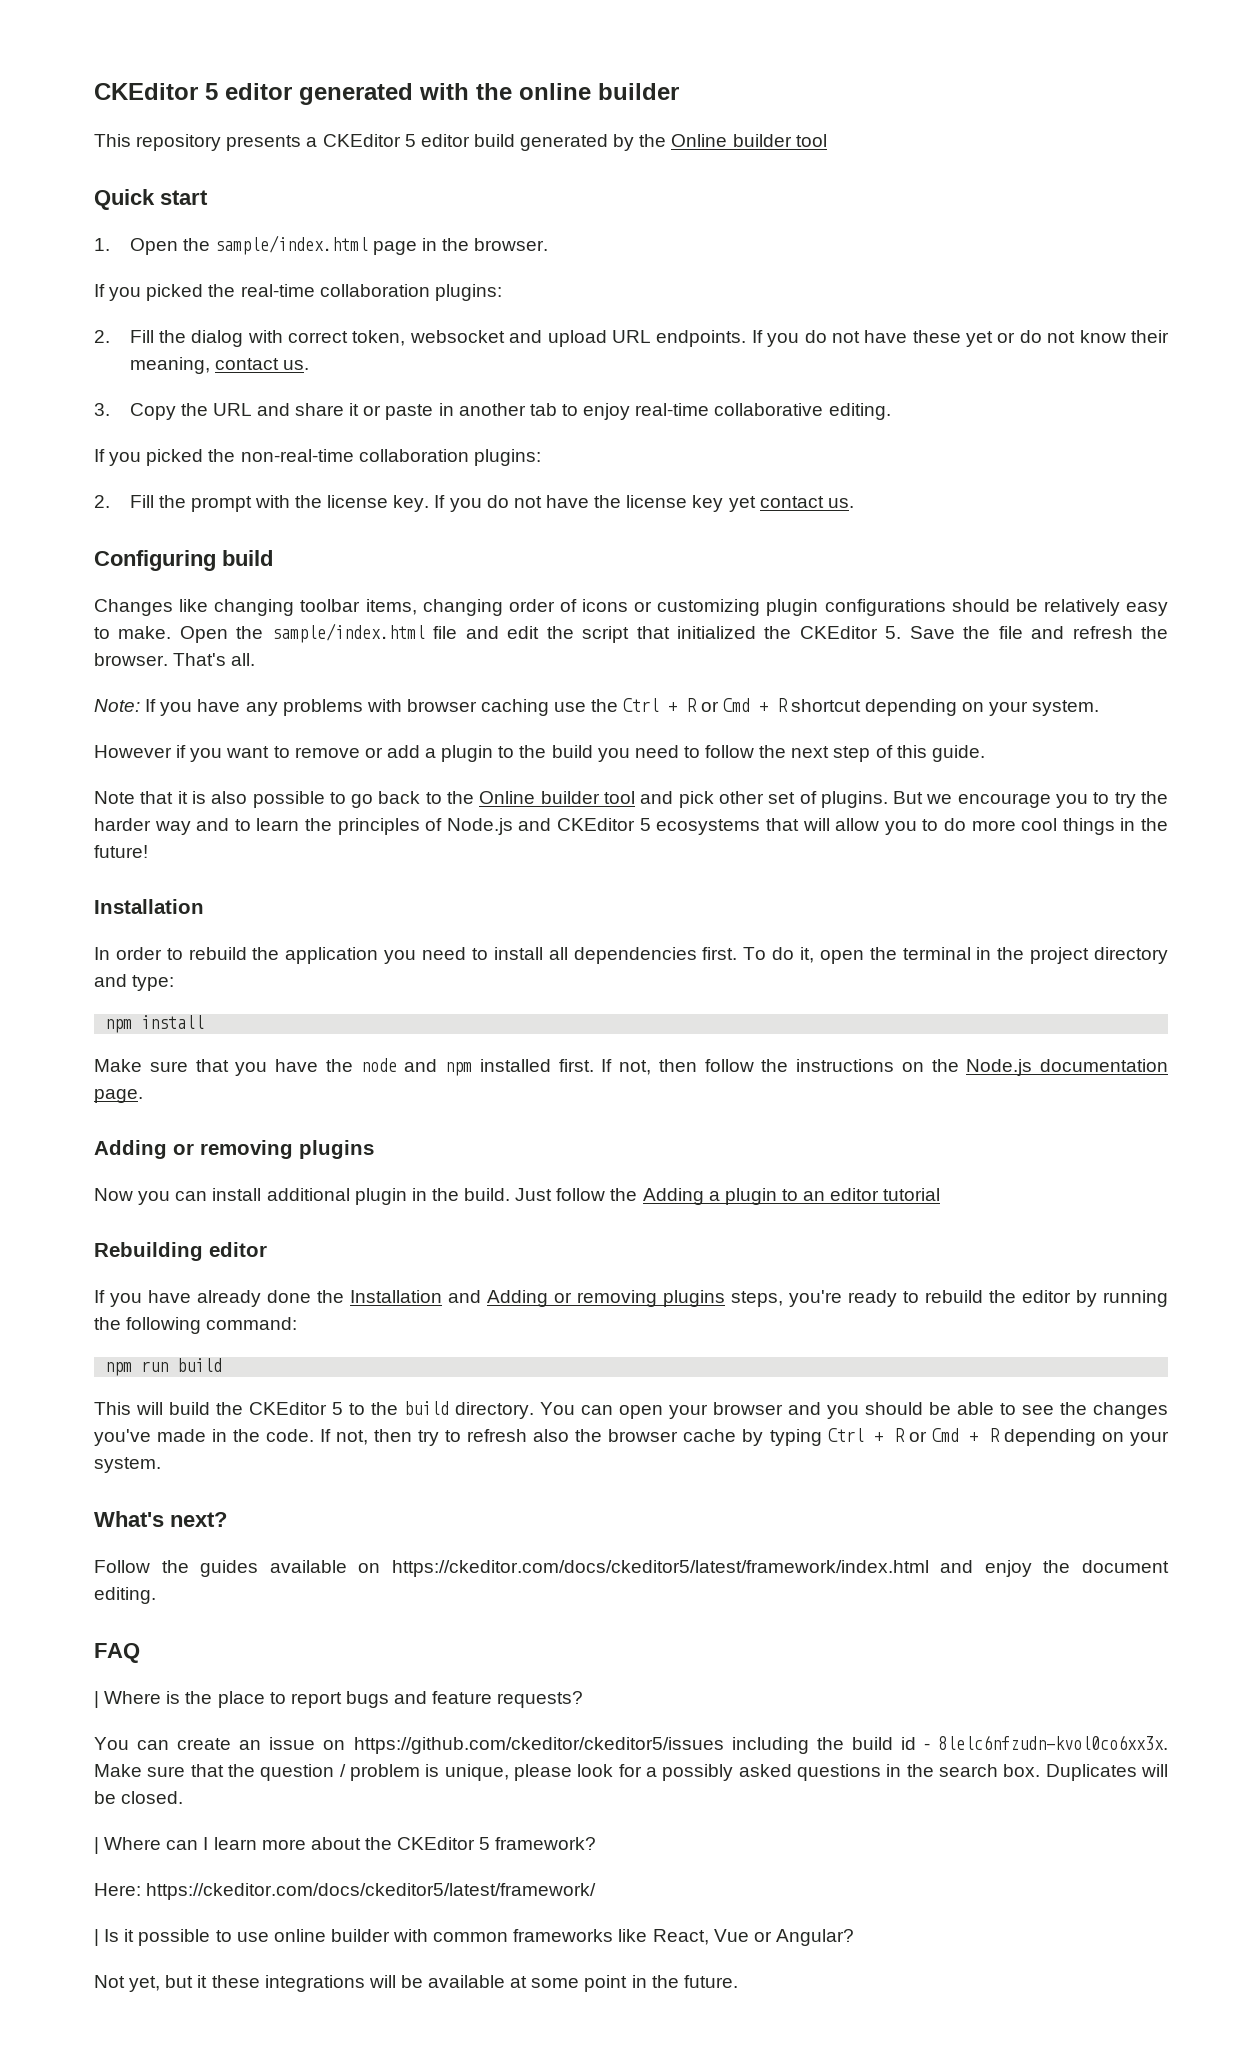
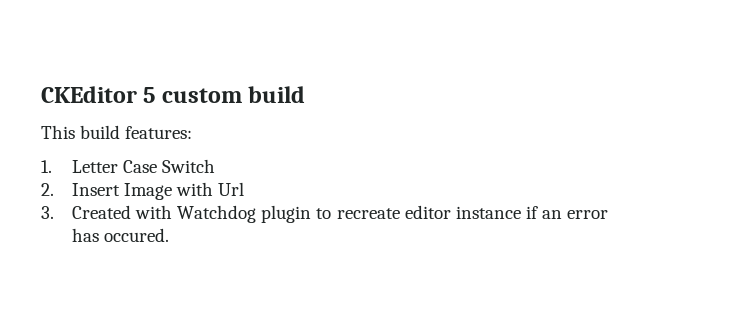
[94,83,679,105] [94,134,827,151] [94,189,208,210] [94,235,549,255] [94,284,502,301] [94,330,1170,347] [129,357,309,374] [94,403,891,420] [94,449,541,466] [94,495,854,512] [94,550,273,571] [94,599,1168,616] [94,623,1169,643] [94,653,256,666] [94,698,1100,716] [94,745,985,762] [94,791,1168,808] [94,818,1168,835] [94,845,148,858] [94,899,204,914] [94,947,1168,964] [94,974,175,991] [105,1015,205,1033] [94,1058,1168,1076] [94,1089,143,1103] [94,1140,374,1159] [94,1188,941,1205] [94,1242,267,1261] [94,1290,1168,1307] [94,1317,298,1334] [105,1358,223,1376] [94,1401,1168,1419] [94,1428,1169,1446] [94,1457,161,1473] [94,1511,227,1527] [94,1560,1169,1577] [94,1587,156,1604] [94,1643,140,1663] [94,1691,584,1708] [94,1735,1169,1754] [94,1764,1169,1781] [94,1791,184,1804] [94,1837,597,1854] [94,1883,597,1900] [94,1929,854,1946] [94,1975,738,1992] CKEditor 5 editor generated with the online builder // This repository presents a CKEditor 5 editor build generated by the Online builder tool // Quick start // 1. Open the sample/index.html page in the browser. // If you picked the real-time collaboration plugins: // 2. Fill the dialog with correct token, websocket and upload URL endpoints. If you do not have these yet or do not know their meaning, contact us. // 3. Copy the URL and share it or paste in another tab to enjoy real-time collaborative editing. // If you picked the non-real-time collaboration plugins: // 2. Fill the prompt with the license key. If you do not have the license key yet contact us. // Configuring build // Changes like changing toolbar items, changing order of icons or customizing plugin configurations should be relatively easy to make. Open the sample/index.html file and edit the script that initialized the CKEditor 5. Save the file and refresh the browser. That's all. // Note: If you have any problems with browser caching use the Ctrl + R or Cmd + R shortcut depending on your system. // However if you want to remove or add a plugin to the build you need to follow the next step of this guide. // Note that it is also possible to go back to the Online builder tool and pick other set of plugins. But we encourage you to try the harder way and to learn the principles of Node.js and CKEditor 5 ecosystems that will allow you to do more cool things in the future! // Installation // In order to rebuild the application you need to install all dependencies first. To do it, open the terminal in the project directory and type: // npm install // Make sure that you have the node and npm installed first. If not, then follow the instructions on the Node.js documentation page. // Adding or removing plugins // Now you can install additional plugin in the build. Just follow the Adding a plugin to an editor tutorial // Rebuilding editor // If you have already done the Installation and Adding or removing plugins steps, you're ready to rebuild the editor by running the following command: // npm run build // This will build the CKEditor 5 to the build directory. You can open your browser and you should be able to see the changes you've made in the code. If not, then try to refresh also the browser cache by typing Ctrl + R or Cmd + R depending on your system. // What's next? // Follow the guides available on https://ckeditor.com/docs/ckeditor5/latest/framework/index.html and enjoy the document editing. // FAQ // | Where is the place to report bugs and feature requests? // You can create an issue on https://github.com/ckeditor/ckeditor5/issues including the build id - 8lelc6nfzudn-kvol0co6xx3x. Make sure that the question / problem is unique, please look for a possibly asked questions in the search box. Duplicates will be closed. // | Where can I learn more about the CKEditor 5 framework? // Here: https://ckeditor.com/docs/ckeditor5/latest/framework/ // | Is it possible to use online builder with common frameworks like React, Vue or Angular? // Not yet, but it these integrations will be available at some point in the future. -> [41,86,306,103] [41,125,193,139] [41,159,216,173] [41,182,245,200] [41,205,609,223] [71,228,169,242] CKEditor 5 custom build // This build features: // 1. Letter Case Switch // 2. Insert Image with Url // 3. Created with Watchdog plugin to recreate editor instance if an error has occured.

